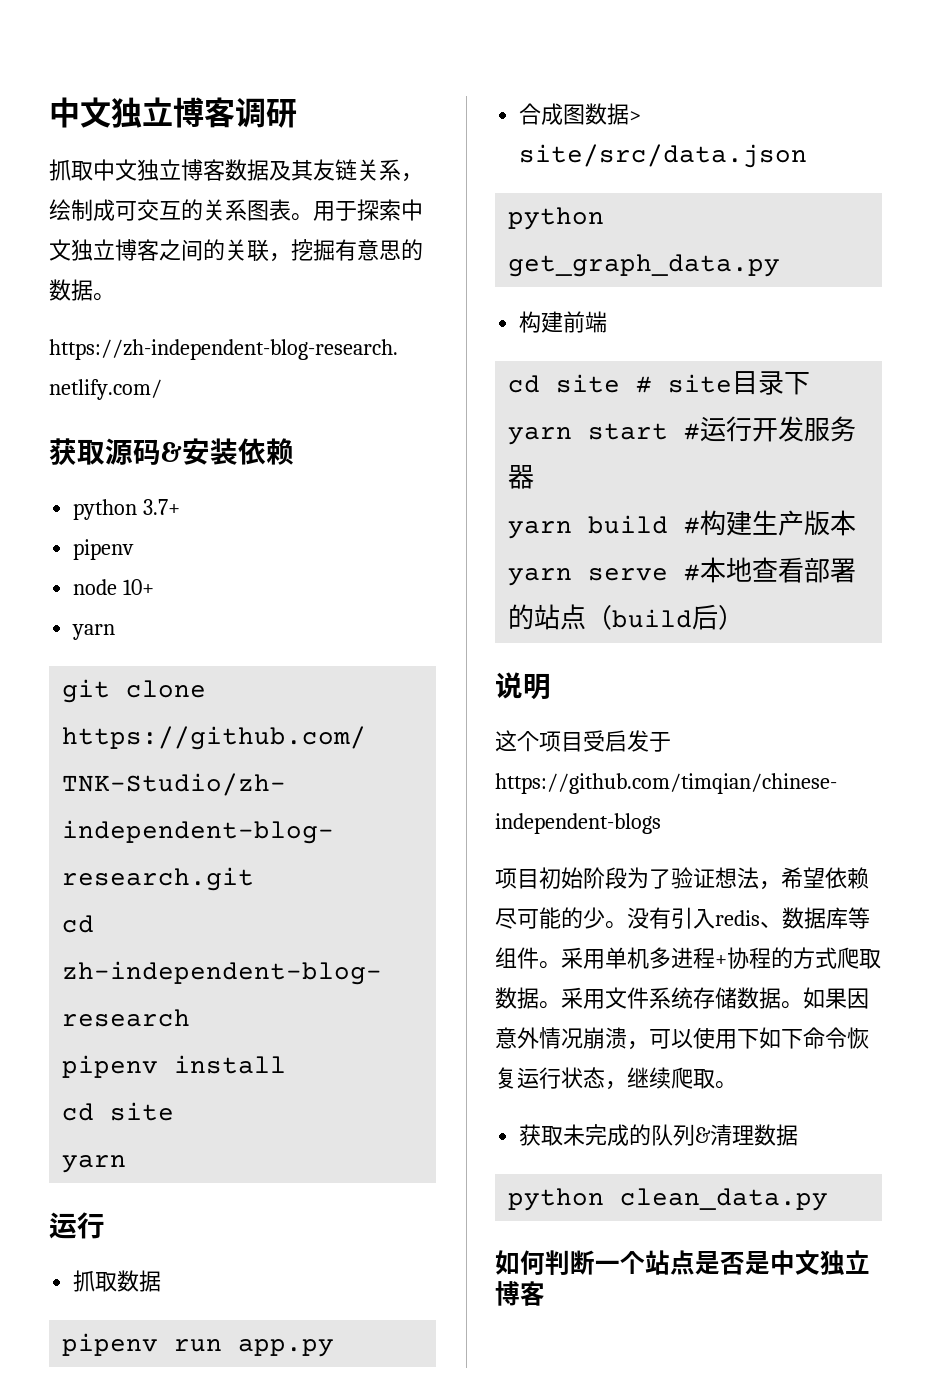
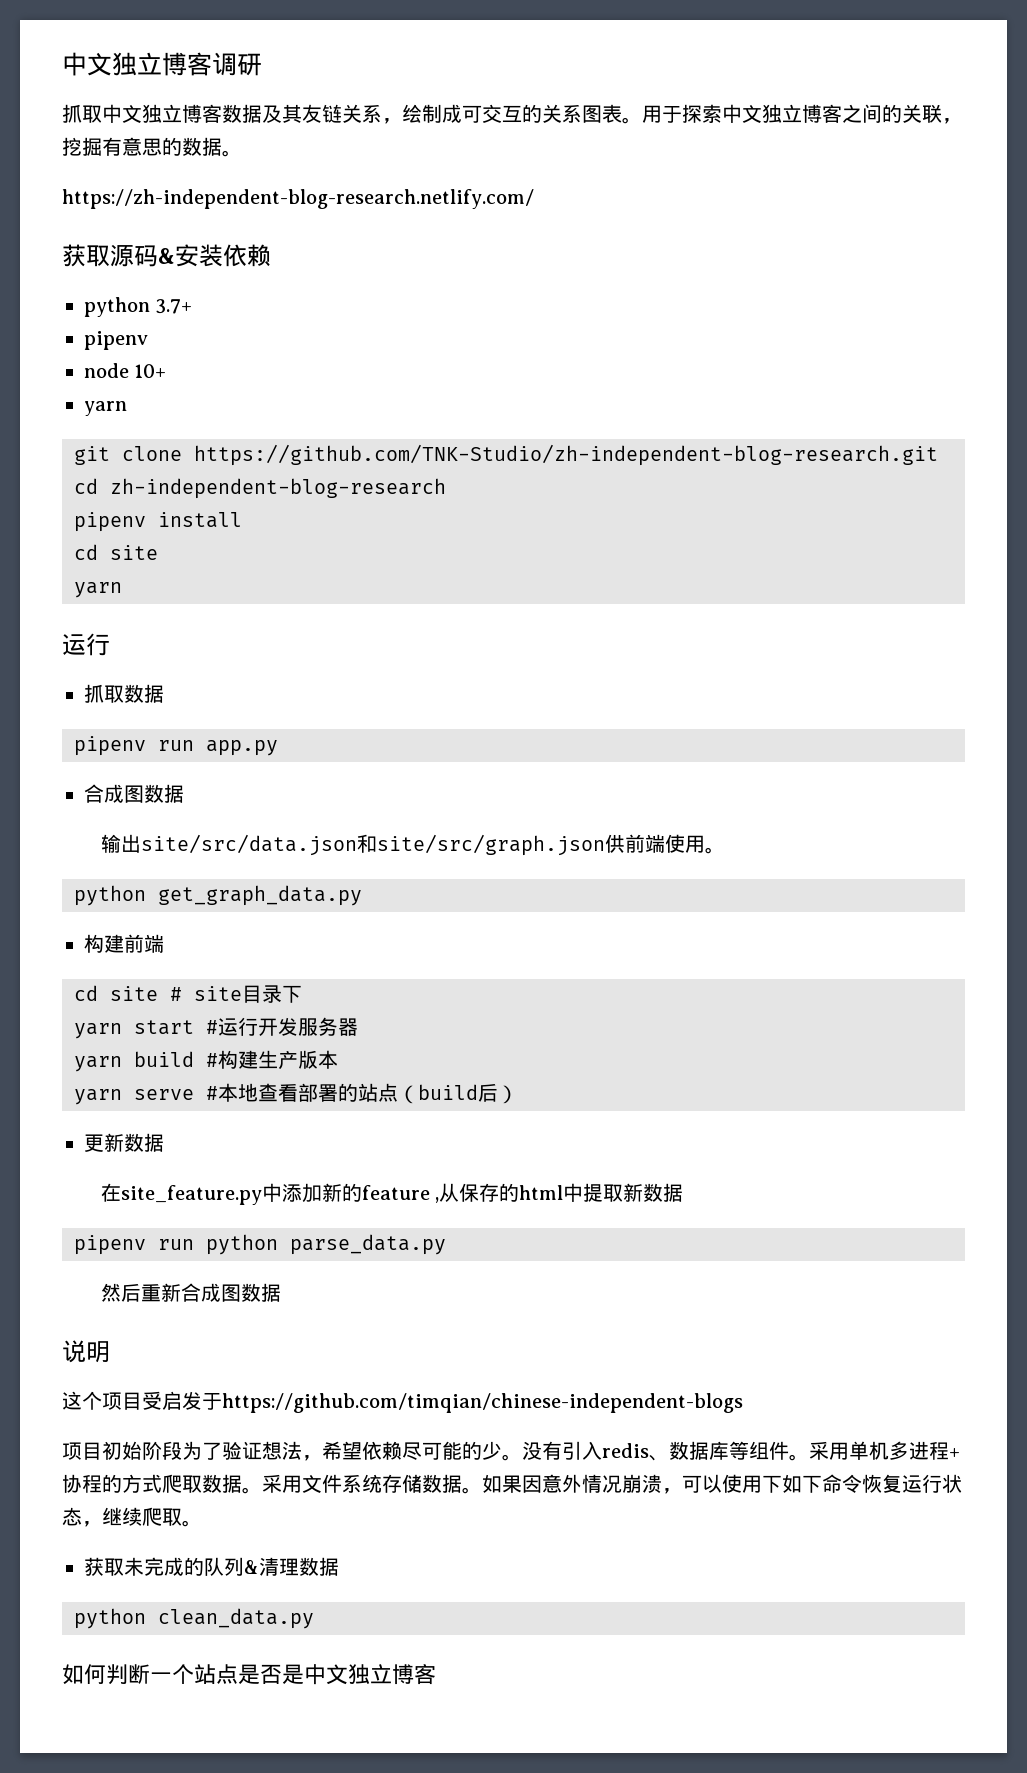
[629,111,642,122] > -> [100,834,141,853] // 输出
(808, 156) none -> [356,834,725,856] 和site/src/graph.json供前端使用。
(745, 617) none -> [84,1133,164,1152] [100,1183,683,1205] [74,1234,446,1255] [100,1283,281,1302] // 更新数据 // 在site_feature.py中添加新的feature ,从保存的html中提取新数据 // pipenv run python parse_data.py // 然后重新合成图数据

